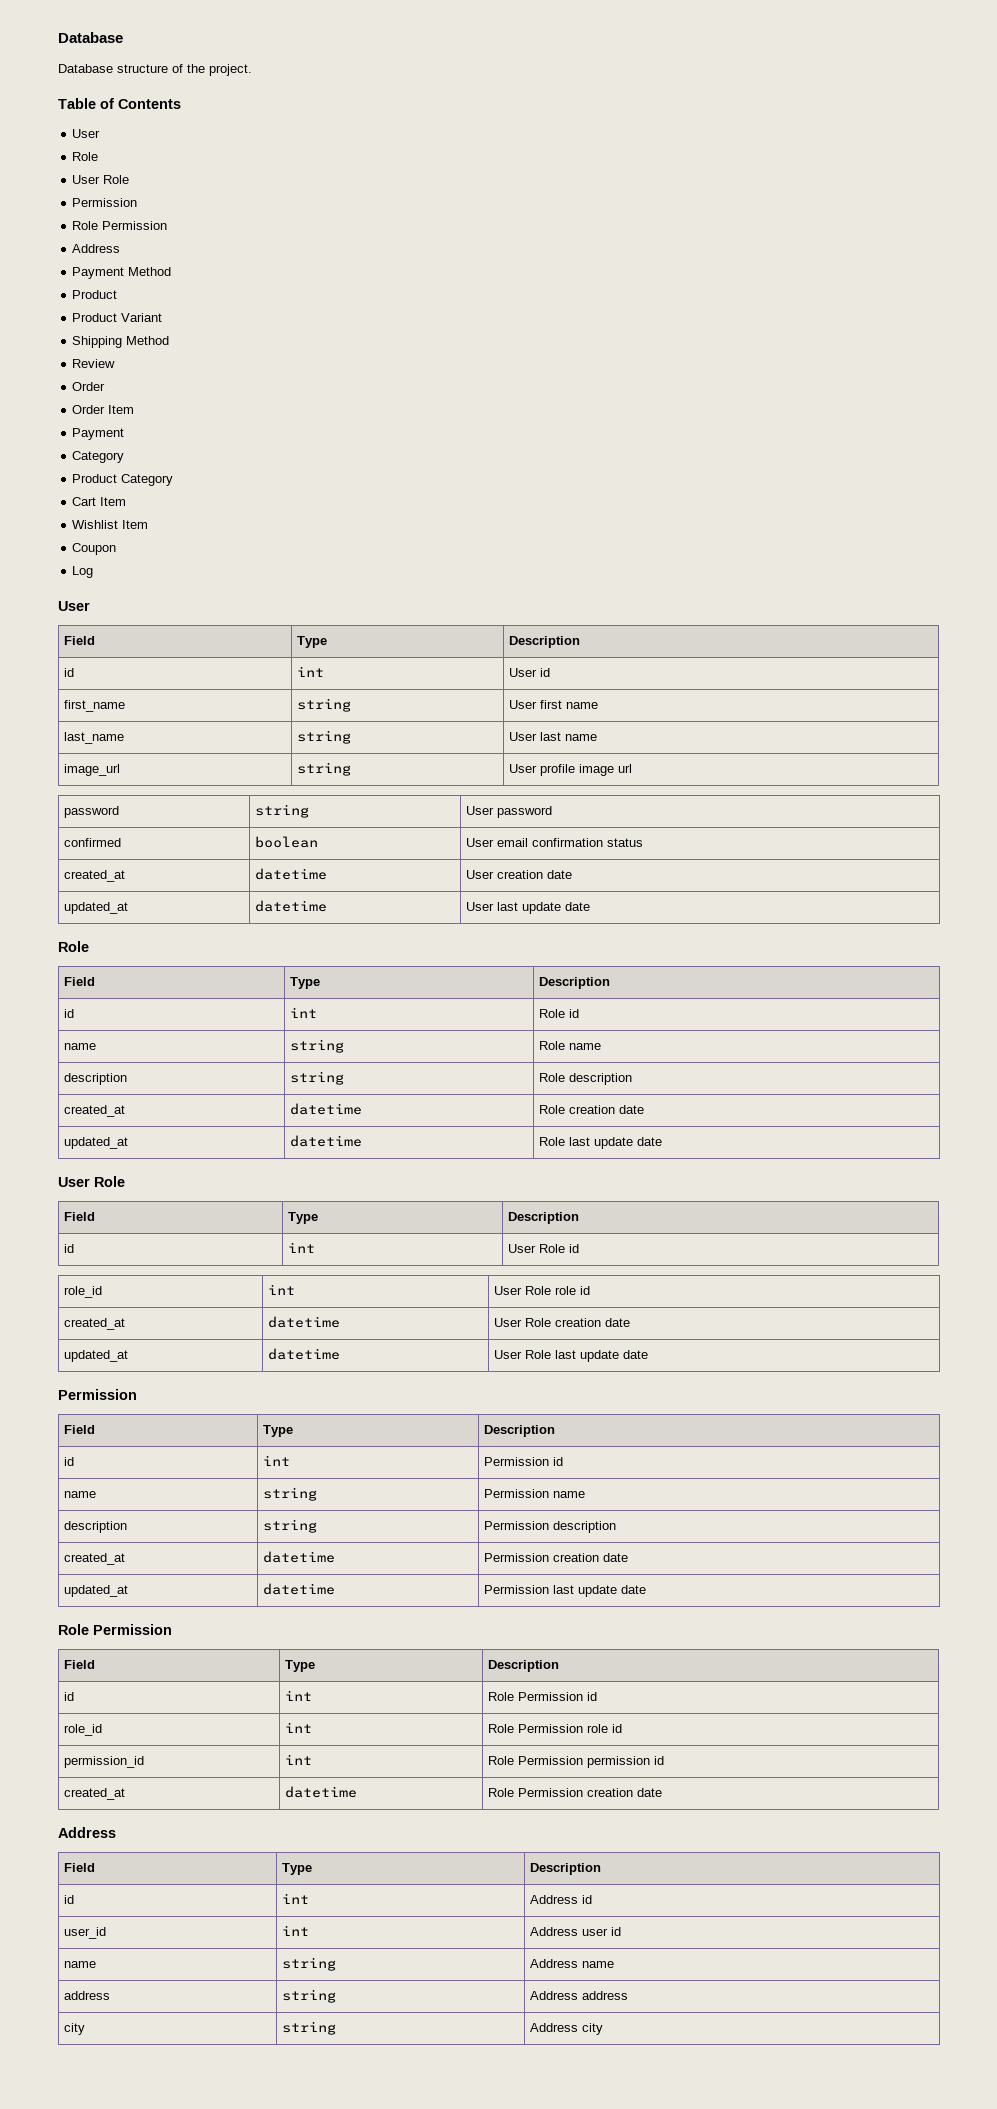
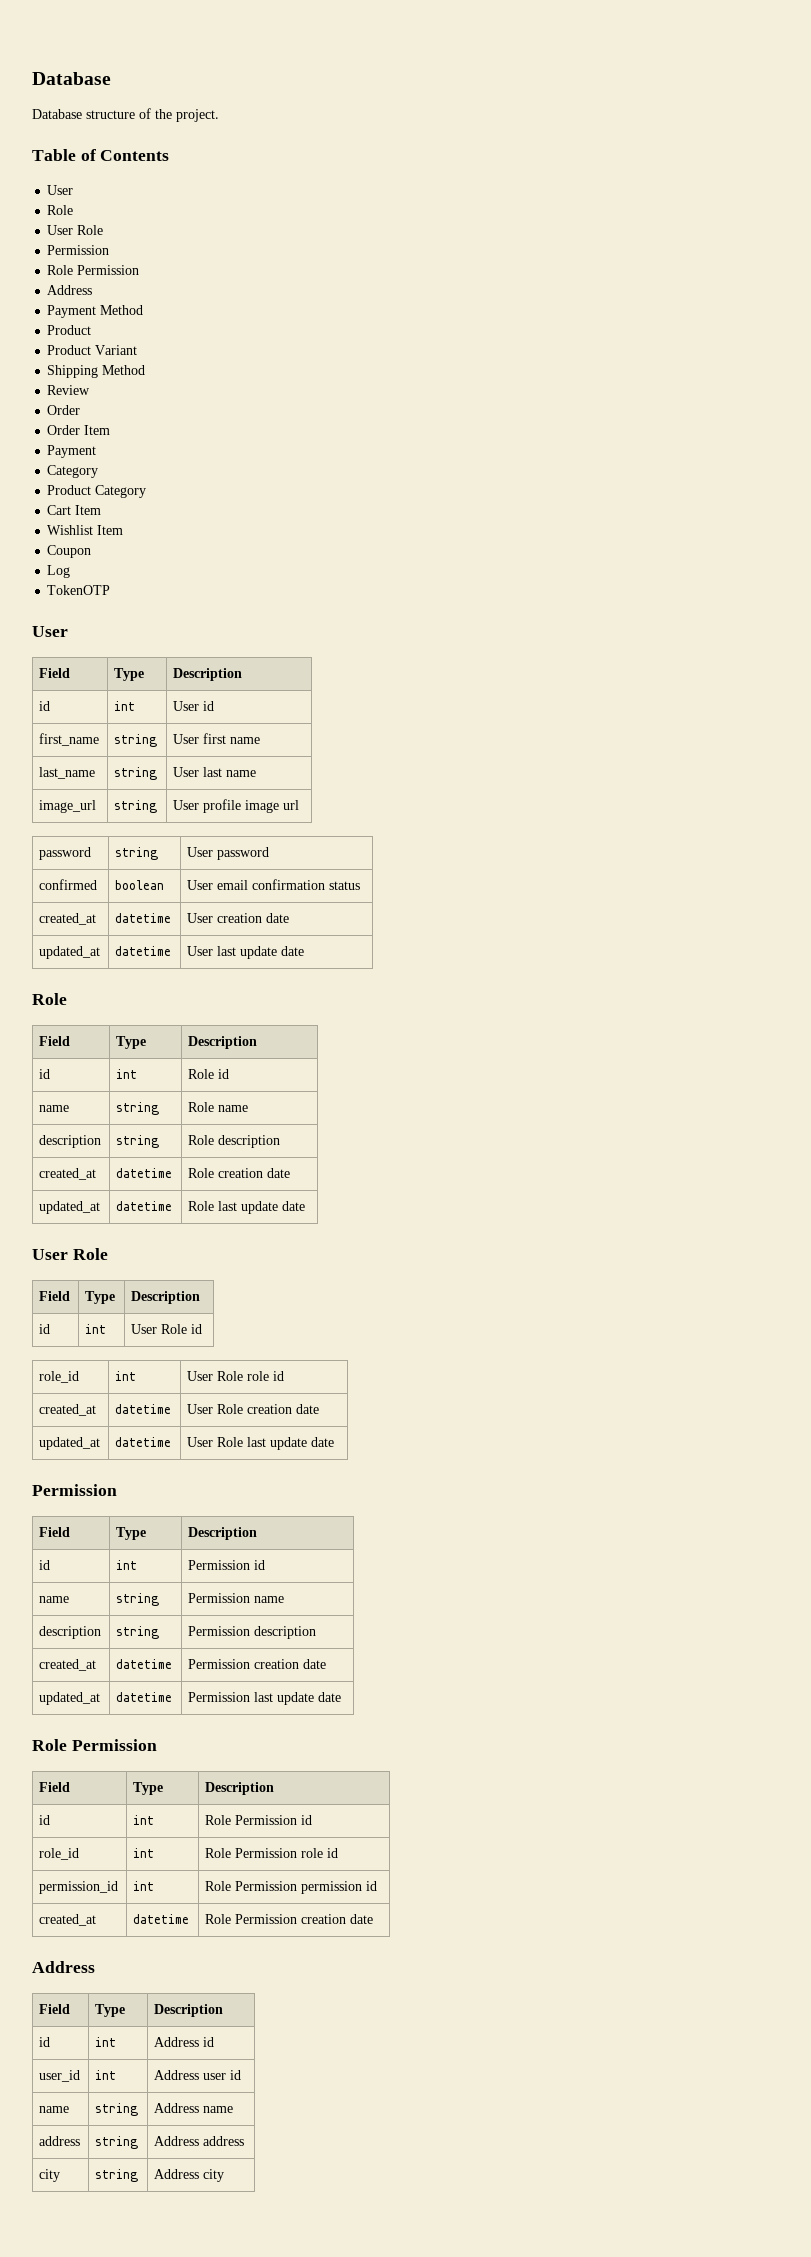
(94, 572) none -> [47,585,111,595] // TokenOTP

